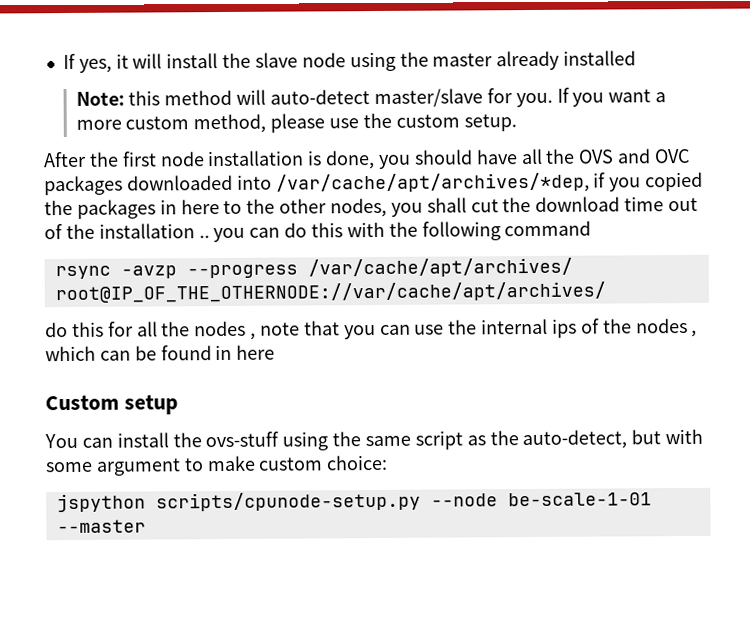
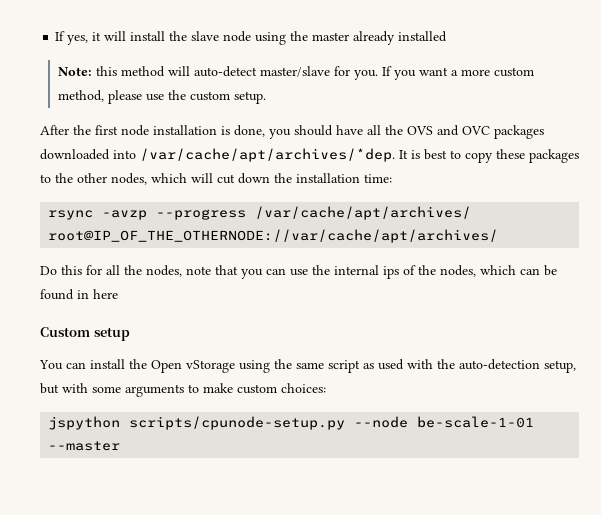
[275,171,704,194] [44,196,699,219] [44,220,592,243] /var/cache/apt/archives/*dep, if you copied the packages in here to the other nodes, you shall cut the download time out of the installation .. you can do this with the following command -> [140,148,579,163] [40,173,392,185] /var/cache/apt/archives/*dep. It is best to copy these packages to the other nodes, which will cut down the installation time:
[45,322,68,338] do -> [40,266,57,275] Do
[194,320,257,340] nodes , -> [146,265,182,277] nodes,
[635,317,698,337] nodes , -> [440,265,476,277] nodes,
[205,431,280,448] ovs-stuff -> [151,360,235,373] Open vStorage
[489,429,628,450] the auto-detect, -> [378,359,576,373] used with the auto-detection setup,
[95,458,181,476] argument -> [125,384,184,397] arguments
[326,454,389,471] choice: -> [281,383,326,393] choices:

